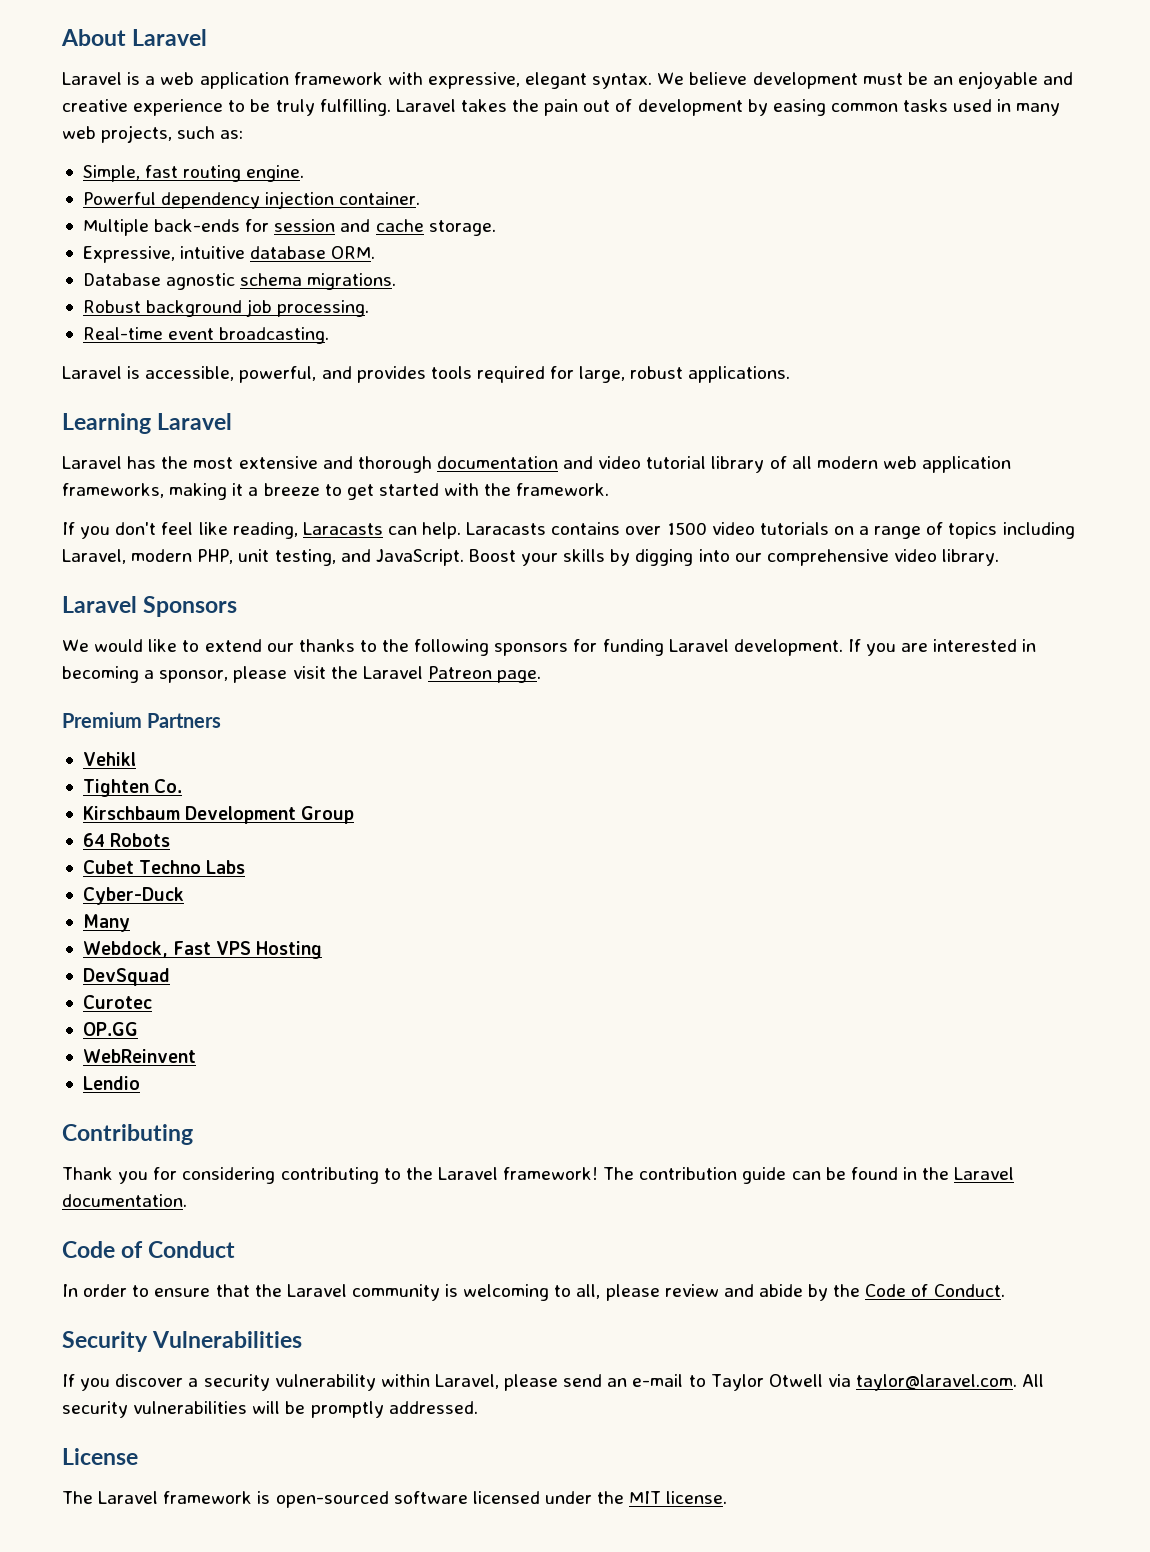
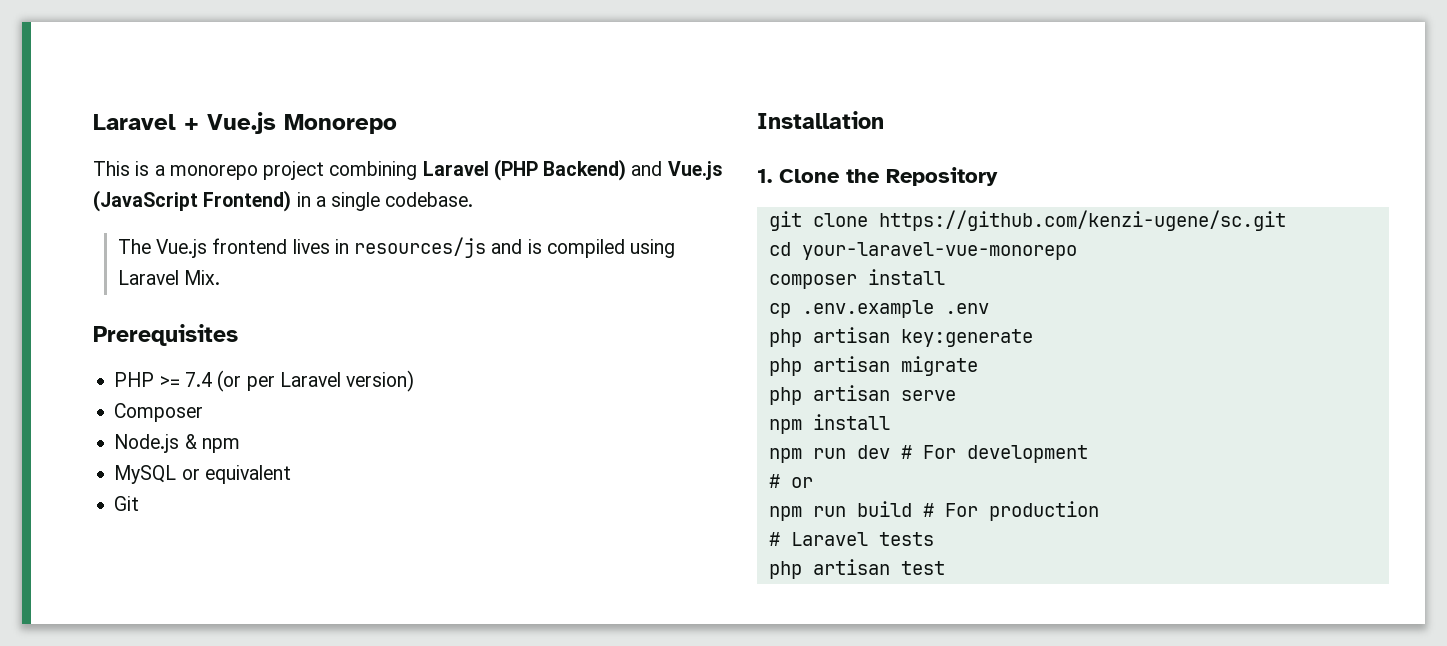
[61,29,208,46] [62,71,1074,89] [62,99,1061,116] [62,125,244,143] [82,165,305,182] [82,191,421,209] [82,219,496,236] [82,246,376,263] [82,273,397,290] [82,299,370,317] [82,327,330,344] [62,366,791,383] [62,413,233,434] [62,456,1012,473] [62,483,610,500] [62,522,1075,539] [62,549,1000,566] [62,596,238,617] [62,639,1037,656] [62,666,542,683] [62,712,222,728] [82,752,136,766] [82,779,183,797] [82,806,355,824] [82,833,171,847] [82,860,246,874] [82,887,184,905] [82,914,130,932] [82,941,323,959] [82,968,170,986] [82,995,152,1009] [82,1022,138,1036] [82,1049,196,1063] [82,1076,140,1090] [62,1124,193,1145] [62,1167,1015,1184] [62,1194,187,1207] [62,1241,236,1258] [62,1284,1005,1301] [62,1331,303,1352] [62,1374,1045,1391] [62,1401,478,1418] [62,1448,138,1465] [62,1491,728,1508] About Laravel // Laravel is a web application framework with expressive, elegant syntax. We believe development must be an enjoyable and creative experience to be truly fulfilling. Laravel takes the pain out of development by easing common tasks used in many web projects, such as: // Simple, fast routing engine. // Powerful dependency injection container. // Multiple back-ends for session and cache storage. // Expressive, intuitive database ORM. // Database agnostic schema migrations. // Robust background job processing. // Real-time event broadcasting. // Laravel is accessible, powerful, and provides tools required for large, robust applications. // Learning Laravel // Laravel has the most extensive and thorough documentation and video tutorial library of all modern web application frameworks, making it a breeze to get started with the framework. // If you don't feel like reading, Laracasts can help. Laracasts contains over 1500 video tutorials on a range of topics including Laravel, modern PHP, unit testing, and JavaScript. Boost your skills by digging into our comprehensive video library. // Laravel Sponsors // We would like to extend our thanks to the following sponsors for funding Laravel development. If you are interested in becoming a sponsor, please visit the Laravel Patreon page. // Premium Partners // Vehikl // Tighten Co. // Kirschbaum Development Group // 64 Robots // Cubet Techno Labs // Cyber-Duck // Many // Webdock, Fast VPS Hosting // DevSquad // Curotec // OP.GG // WebReinvent // Lendio // Contributing // Thank you for considering contributing to the Laravel framework! The contribution guide can be found in the Laravel documentation. // Code of Conduct // In order to ensure that the Laravel community is welcoming to all, please review and abide by the Code of Conduct. // Security Vulnerabilities // If you discover a security vulnerability within Laravel, please send an e-mail to Taylor Otwell via taylor@laravel.com. All security vulnerabilities will be promptly addressed. // License // The Laravel framework is open-sourced software licensed under the MIT license. -> [93,112,397,134] [93,159,722,181] [93,190,474,212] [117,237,676,258] [117,270,221,285] [93,324,238,346] [114,370,415,392] [114,403,204,422] [114,434,240,453] [114,465,291,484] [114,496,140,511] [757,111,884,129] [757,167,998,186] [768,210,1286,231] [768,242,1077,260] [768,269,945,289] [768,300,989,318] [768,327,1033,347] [768,356,978,376] [768,385,956,405] [768,414,890,434] [768,445,1088,463] [768,474,813,488] [768,501,1099,521] [768,532,934,546] [768,559,945,579] Laravel + Vue.js Monorepo // This is a monorepo project combining Laravel (PHP Backend) and Vue.js (JavaScript Frontend) in a single codebase. // The Vue.js frontend lives in resources/js and is compiled using Laravel Mix. // Prerequisites // PHP >= 7.4 (or per Laravel version) // Composer // Node.js & npm // MySQL or equivalent // Git // Installation // 1. Clone the Repository // git clone https://github.com/kenzi-ugene/sc.git // cd your-laravel-vue-monorepo // composer install // cp .env.example .env // php artisan key:generate // php artisan migrate // php artisan serve // npm install // npm run dev # For development // # or // npm run build # For production // # Laravel tests // php artisan test

